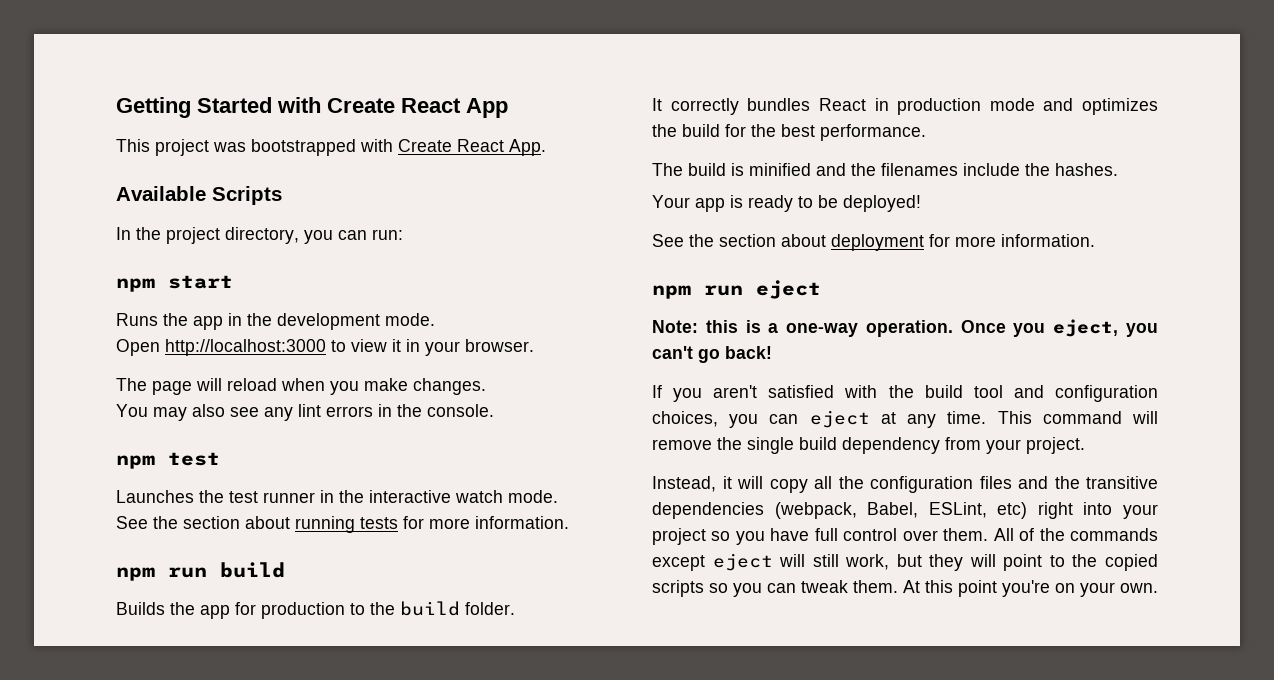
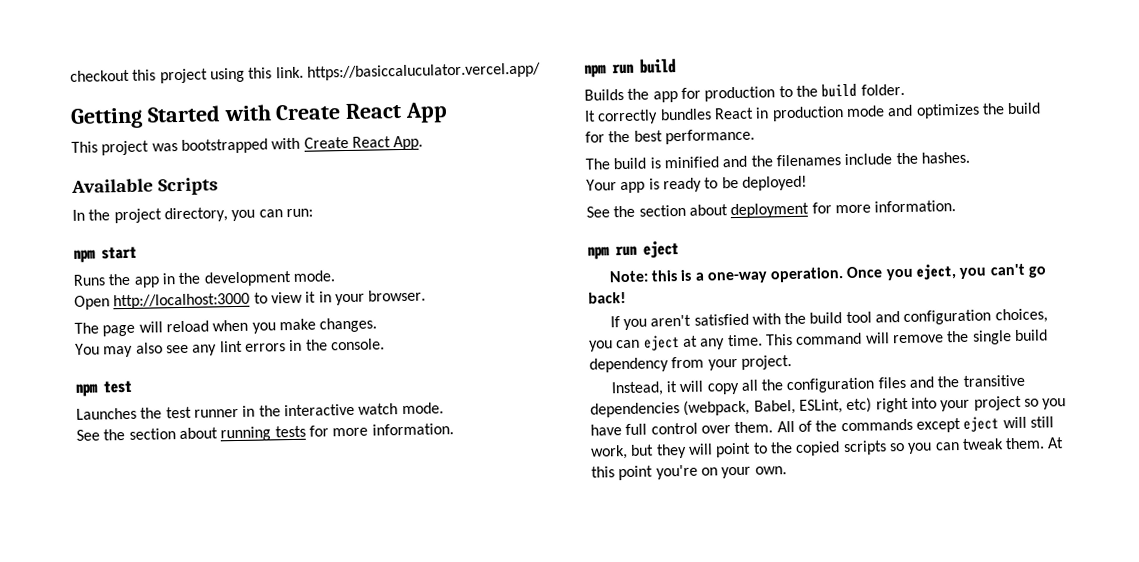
(116, 107) none -> [70,62,541,84] checkout this project using this link. https://basiccaluculator.vercel.app/ //

